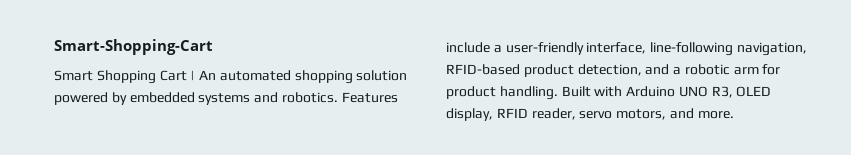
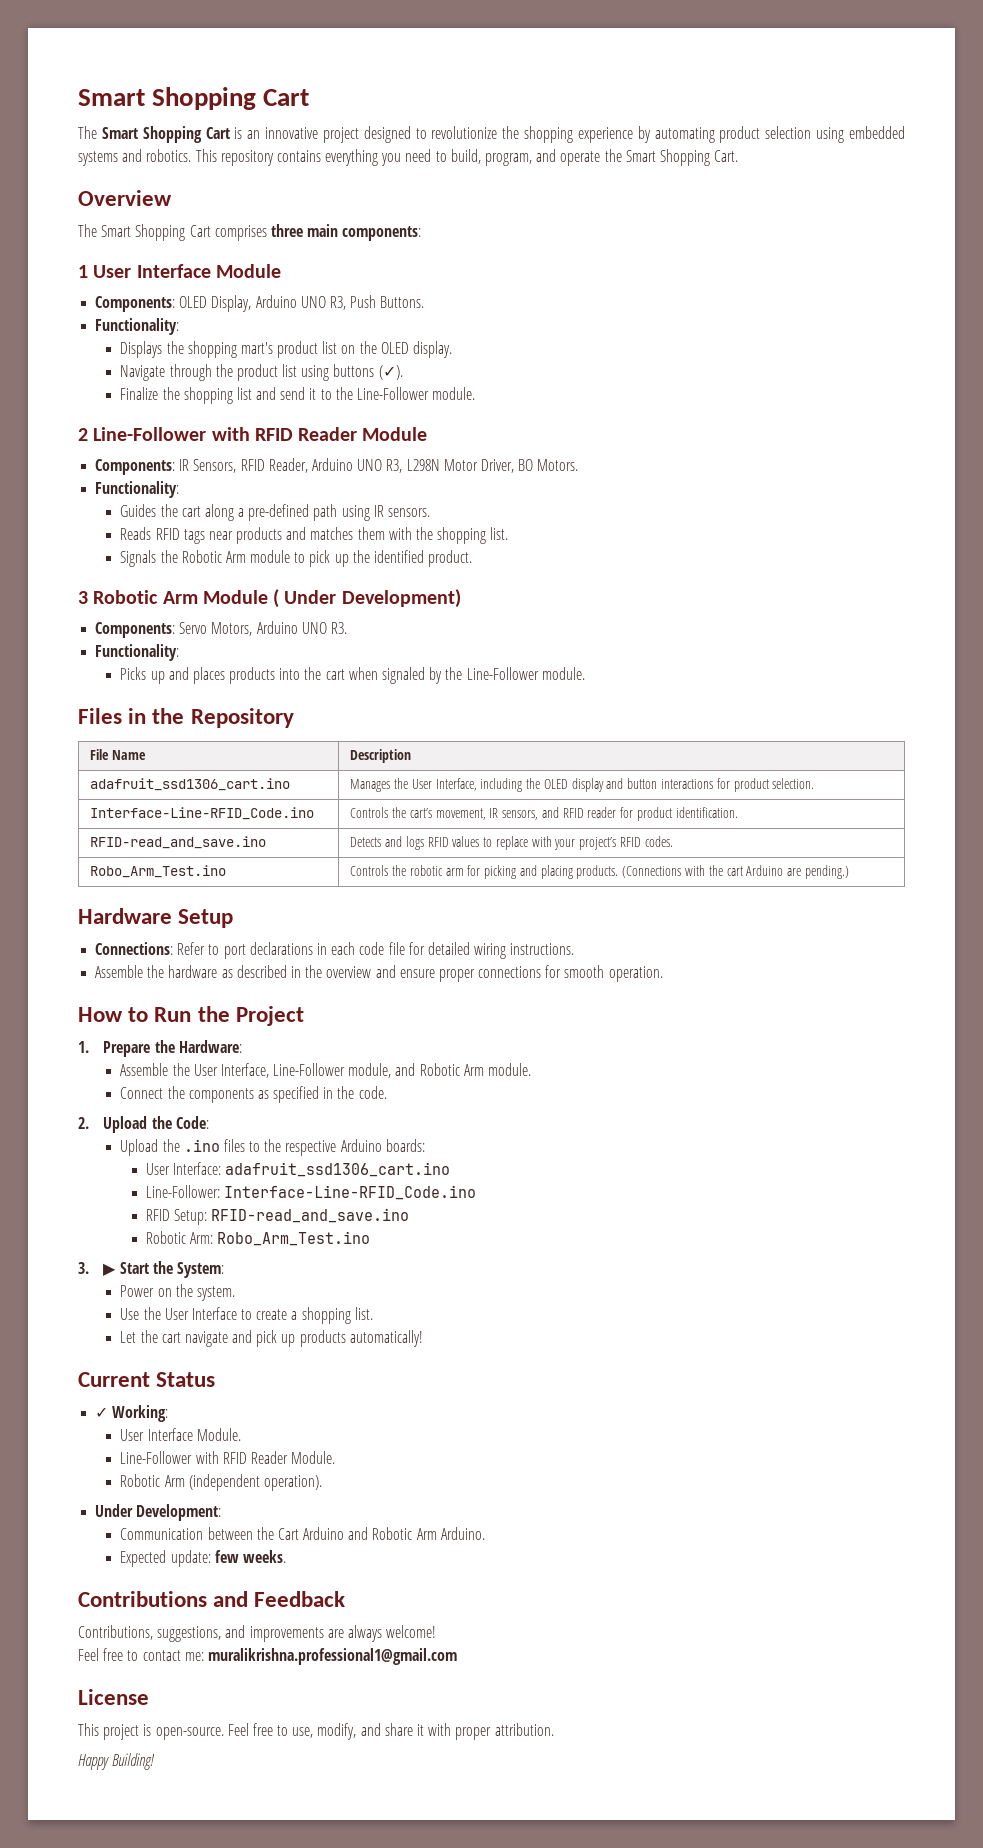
[54,39,213,55] [54,70,408,84] [54,92,398,105] [446,42,807,56] [446,64,781,77] [446,86,772,100] [446,108,734,121] Smart-Shopping-Cart // Smart Shopping Cart | An automated shopping solution powered by embedded systems and robotics. Features include a user-friendly interface, line-following navigation, RFID-based product detection, and a robotic arm for product handling. Built with Arduino UNO R3, OLED display, RFID reader, servo motors, and more. -> [78,87,310,110] [78,126,906,143] [78,149,739,166] [78,190,172,206] [78,224,422,241] [78,264,281,278] [95,295,425,312] [95,318,180,335] [120,341,453,358] [120,364,403,381] [120,387,476,404] [78,427,428,441] [95,458,579,475] [95,481,180,498] [120,504,431,521] [120,527,509,544] [120,550,473,567] [78,589,461,608] [95,621,347,638] [95,644,180,661] [120,667,585,684] [78,708,294,728] [90,749,147,760] [350,749,412,763] [90,778,291,791] [350,778,815,792] [90,807,315,820] [350,807,738,821] [90,836,267,849] [350,836,673,850] [90,865,227,878] [350,865,849,879] [78,908,234,928] [95,942,575,959] [95,965,663,982] [78,1006,304,1026] [78,1040,242,1057] [120,1063,532,1078] [120,1086,387,1103] [78,1116,209,1133] [120,1139,425,1156] [145,1162,451,1177] [145,1185,476,1200] [145,1208,410,1225] [145,1231,371,1246] [78,1261,224,1278] [120,1284,235,1301] [120,1307,373,1324] [120,1330,423,1347] [78,1372,216,1387] [95,1405,169,1422] [120,1428,241,1441] [120,1451,336,1464] [120,1474,322,1491] [95,1504,222,1521] [120,1527,485,1540] [120,1550,286,1567] [78,1591,346,1607] [78,1625,437,1642] [78,1648,457,1665] [78,1689,149,1705] [78,1723,554,1740] [78,1753,156,1770] Smart Shopping Cart // The Smart Shopping Cart is an innovative project designed to revolutionize the shopping experience by automating product selection using embedded systems and robotics. This repository contains everything you need to build, program, and operate the Smart Shopping Cart. // Overview // The Smart Shopping Cart comprises three main components: // 1 User Interface Module // Components: OLED Display, Arduino UNO R3, Push Buttons. // Functionality: // Displays the shopping mart's product list on the OLED display. // Navigate through the product list using buttons (✓). // Finalize the shopping list and send it to the Line-Follower module. // 2 Line-Follower with RFID Reader Module // Components: IR Sensors, RFID Reader, Arduino UNO R3, L298N Motor Driver, BO Motors. // Functionality: // Guides the cart along a pre-defined path using IR sensors. // Reads RFID tags near products and matches them with the shopping list. // Signals the Robotic Arm module to pick up the identified product. // 3 Robotic Arm Module ( Under Development) // Components: Servo Motors, Arduino UNO R3. // Functionality: // Picks up and places products into the cart when signaled by the Line-Follower module. // Files in the Repository // File Name | Description // adafruit_ssd1306_cart.ino | Manages the User Interface, including the OLED display and button interactions for product selection. // Interface-Line-RFID_Code.ino | Controls the cart’s movement, IR sensors, and RFID reader for product identification. // RFID-read_and_save.ino | Detects and logs RFID values to replace with your project’s RFID codes. // Robo_Arm_Test.ino | Controls the robotic arm for picking and placing products. (Connections with the cart Arduino are pending.) // Hardware Setup // Connections: Refer to port declarations in each code file for detailed wiring instructions. // Assemble the hardware as described in the overview and ensure proper connections for smooth operation. // How to Run the Project // 1. Prepare the Hardware: // Assemble the User Interface, Line-Follower module, and Robotic Arm module. // Connect the components as specified in the code. // 2. Upload the Code: // Upload the .ino files to the respective Arduino boards: // User Interface: adafruit_ssd1306_cart.ino // Line-Follower: Interface-Line-RFID_Code.ino // RFID Setup: RFID-read_and_save.ino // Robotic Arm: Robo_Arm_Test.ino // 3. ▶ Start the System: // Power on the system. // Use the User Interface to create a shopping list. // Let the cart navigate and pick up products automatically! // Current Status // ✓ Working: // User Interface Module. // Line-Follower with RFID Reader Module. // Robotic Arm (independent operation). // Under Development: // Communication between the Cart Arduino and Robotic Arm Arduino. // Expected update: few weeks. // Contributions and Feedback // Contributions, suggestions, and improvements are always welcome! // Feel free to contact me: muralikrishna.professional1@gmail.com // License // This project is open-source. Feel free to use, modify, and share it with proper attribution. // Happy Building!

